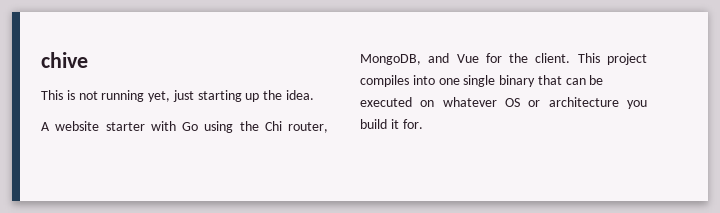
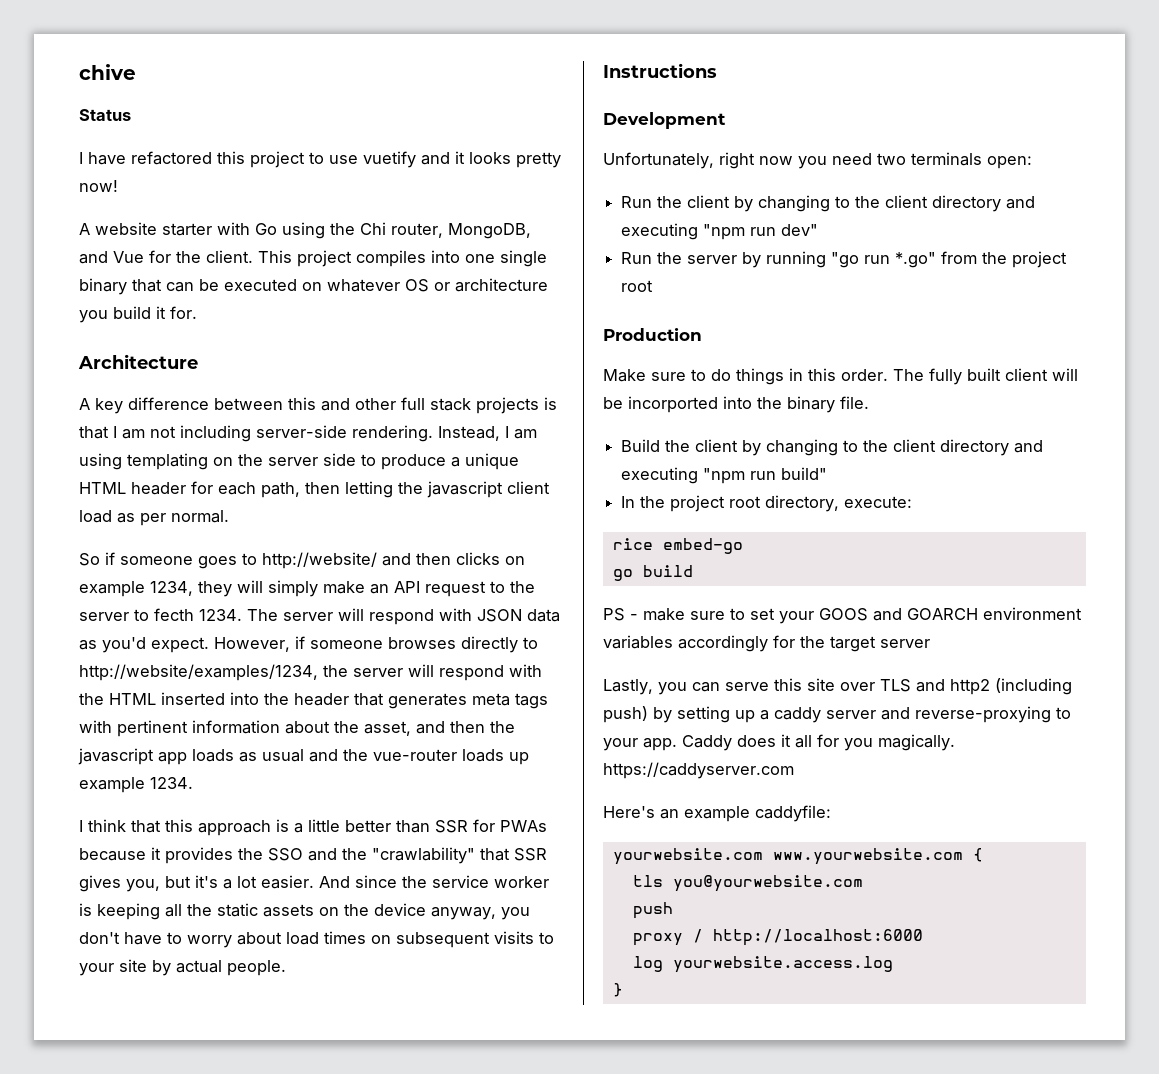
[41,90,315,102] This is not running yet, just starting up the idea. -> [79,109,131,121] [79,151,561,168] [79,180,118,192] Status // I have refactored this project to use vuetify and it looks pretty now!
(423, 124) none -> [78,354,198,369] [79,397,557,414] [79,425,537,442] [79,453,519,470] [79,481,550,498] [79,510,229,526] [79,552,525,569] [79,580,535,597] [79,608,560,625] [79,636,538,653] [79,664,542,681] [79,692,548,709] [79,720,515,737] [78,748,529,765] [79,777,193,793] [79,819,547,836] [79,847,547,864] [79,875,549,892] [79,903,530,920] [79,931,554,948] [79,959,286,976] [603,63,717,78] [603,112,726,129] [603,152,1032,169] [621,195,1036,212] [621,223,819,240] [621,251,1068,268] [621,280,654,292] [603,328,702,341] [603,368,1078,385] [603,396,869,413] [621,439,1044,456] [621,467,828,484] [621,495,913,512] [612,538,743,554] [612,565,693,581] [603,607,1082,624] [603,635,930,652] [603,678,1072,695] [603,706,1071,723] [603,734,955,751] [603,762,794,779] [603,805,831,822] [612,848,983,865] [632,875,863,892] [632,902,673,919] [632,929,923,946] [632,956,893,973] [612,983,623,997] // Architecture // A key difference between this and other full stack projects is that I am not including server-side rendering. Instead, I am using templating on the server side to produce a unique HTML header for each path, then letting the javascript client load as per normal. // So if someone goes to http://website/ and then clicks on example 1234, they will simply make an API request to the server to fecth 1234. The server will respond with JSON data as you'd expect. However, if someone browses directly to http://website/examples/1234, the server will respond with the HTML inserted into the header that generates meta tags with pertinent information about the asset, and then the javascript app loads as usual and the vue-router loads up example 1234. // I think that this approach is a little better than SSR for PWAs because it provides the SSO and the "crawlability" that SSR gives you, but it's a lot easier. And since the service worker is keeping all the static assets on the device anyway, you don't have to worry about load times on subsequent visits to your site by actual people. // Instructions // Development // Unfortunately, right now you need two terminals open: // Run the client by changing to the client directory and executing "npm run dev" // Run the server by running "go run *.go" from the project root // Production // Make sure to do things in this order. The fully built client will be incorported into the binary file. // Build the client by changing to the client directory and executing "npm run build" // In the project root directory, execute: // rice embed-go // go build // PS - make sure to set your GOOS and GOARCH environment variables accordingly for the target server // Lastly, you can serve this site over TLS and http2 (including push) by setting up a caddy server and reverse-proxying to your app. Caddy does it all for you magically. https://caddyserver.com // Here's an example caddyfile: // yourwebsite.com www.yourwebsite.com { // tls you@yourwebsite.com // push // proxy / http://localhost:6000 // log yourwebsite.access.log // }

